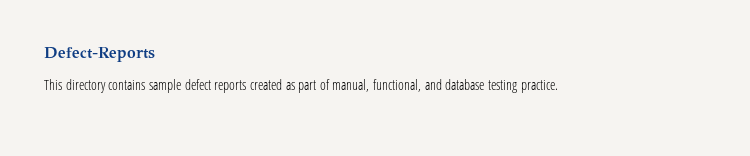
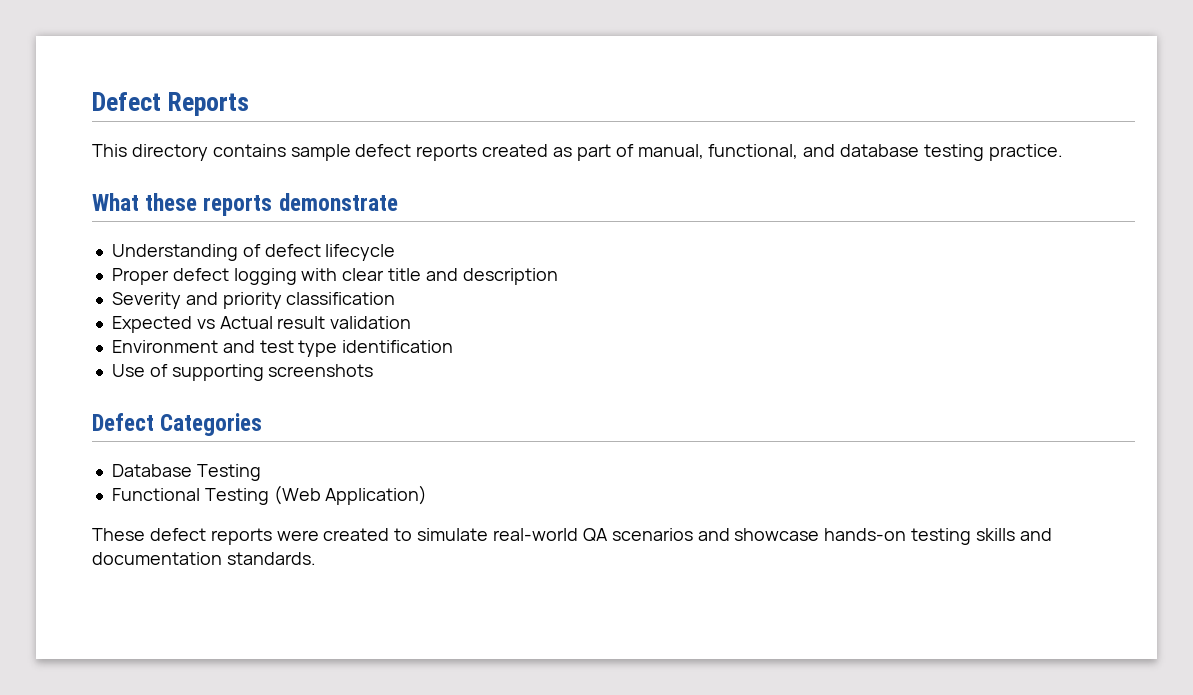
[44,47,155,62] Defect-Reports -> [92,92,250,116] Defect Reports
(558, 86) none -> [92,193,398,216] [111,244,396,261] [111,268,558,285] [111,292,396,309] [111,316,412,333] [111,340,454,357] [111,364,374,381] [92,413,263,436] [111,464,261,481] [111,485,428,505] [92,528,1052,545] [92,552,316,565] // What these reports demonstrate // Understanding of defect lifecycle // Proper defect logging with clear title and description // Severity and priority classification // Expected vs Actual result validation // Environment and test type identification // Use of supporting screenshots // Defect Categories // Database Testing // Functional Testing (Web Application) // These defect reports were created to simulate real-world QA scenarios and showcase hands-on testing skills and documentation standards.

